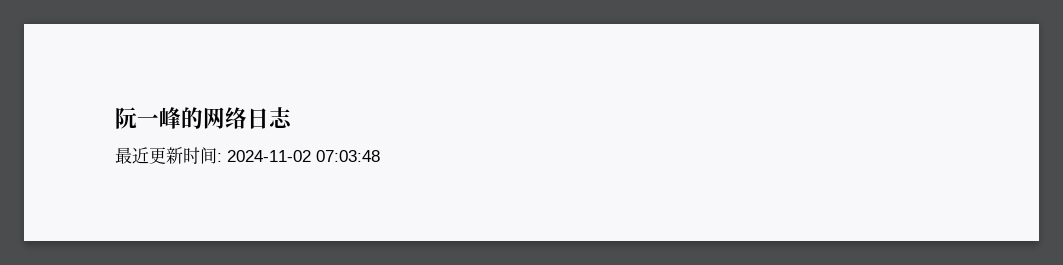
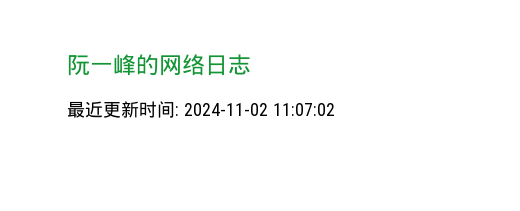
[316,150,380,162] 07:03:48 -> [272,103,335,116] 11:07:02

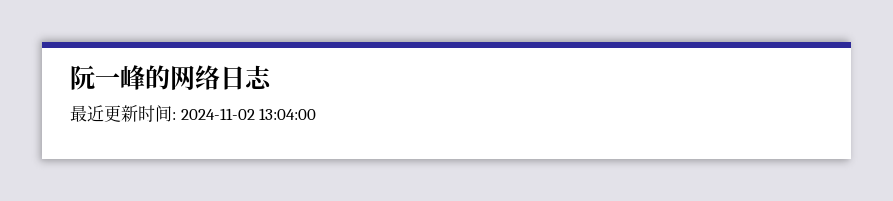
[272,103,335,116] 11:07:02 -> [259,108,317,120] 13:04:00

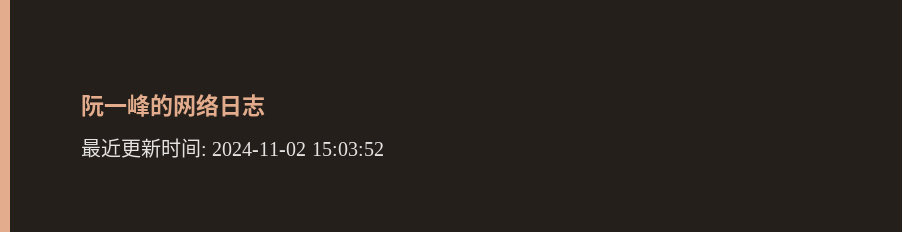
[259,108,317,120] 13:04:00 -> [311,142,384,156] 15:03:52

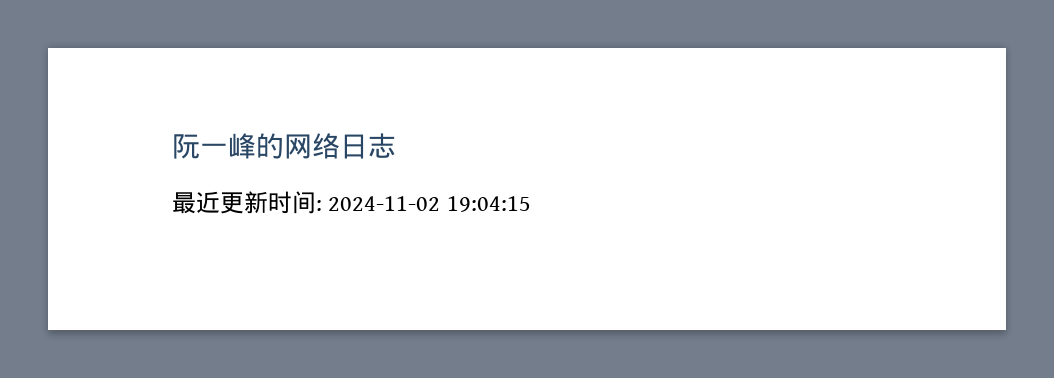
[311,142,384,156] 15:03:52 -> [446,196,531,212] 19:04:15

